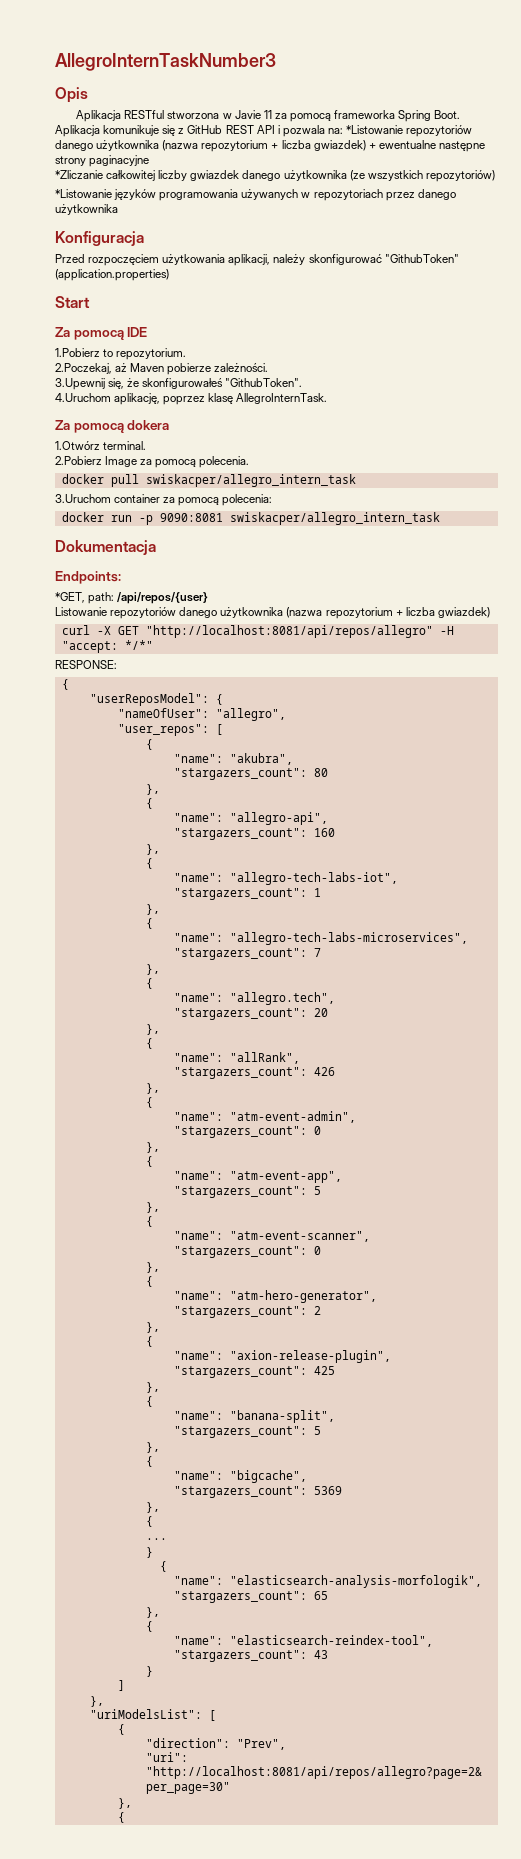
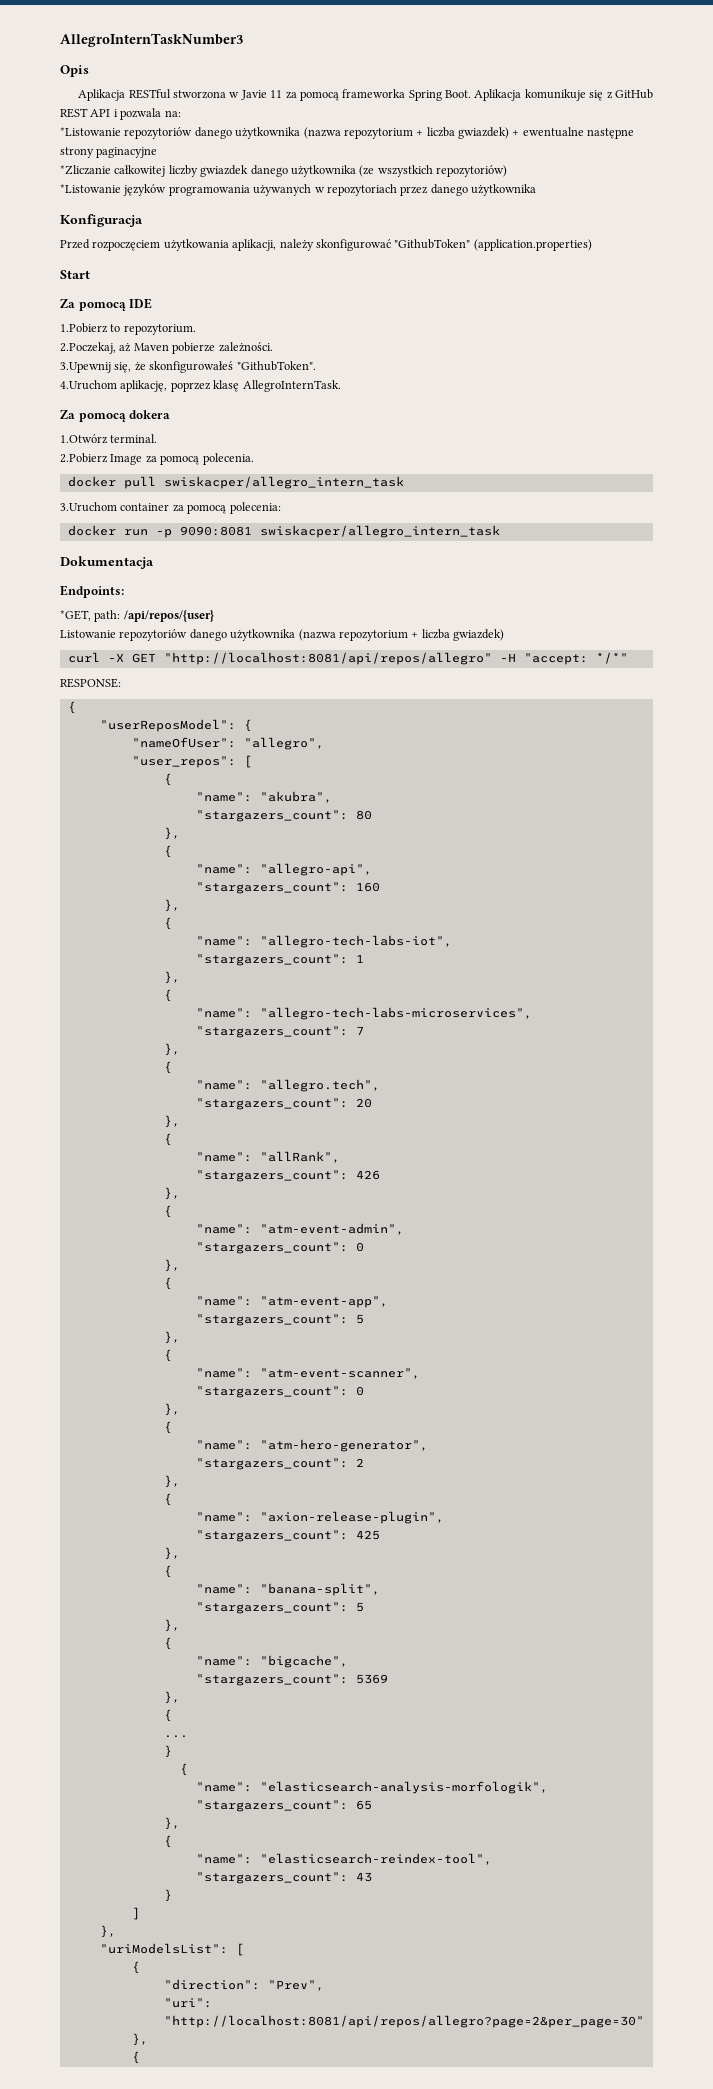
(343, 131) none -> (181, 113) //

